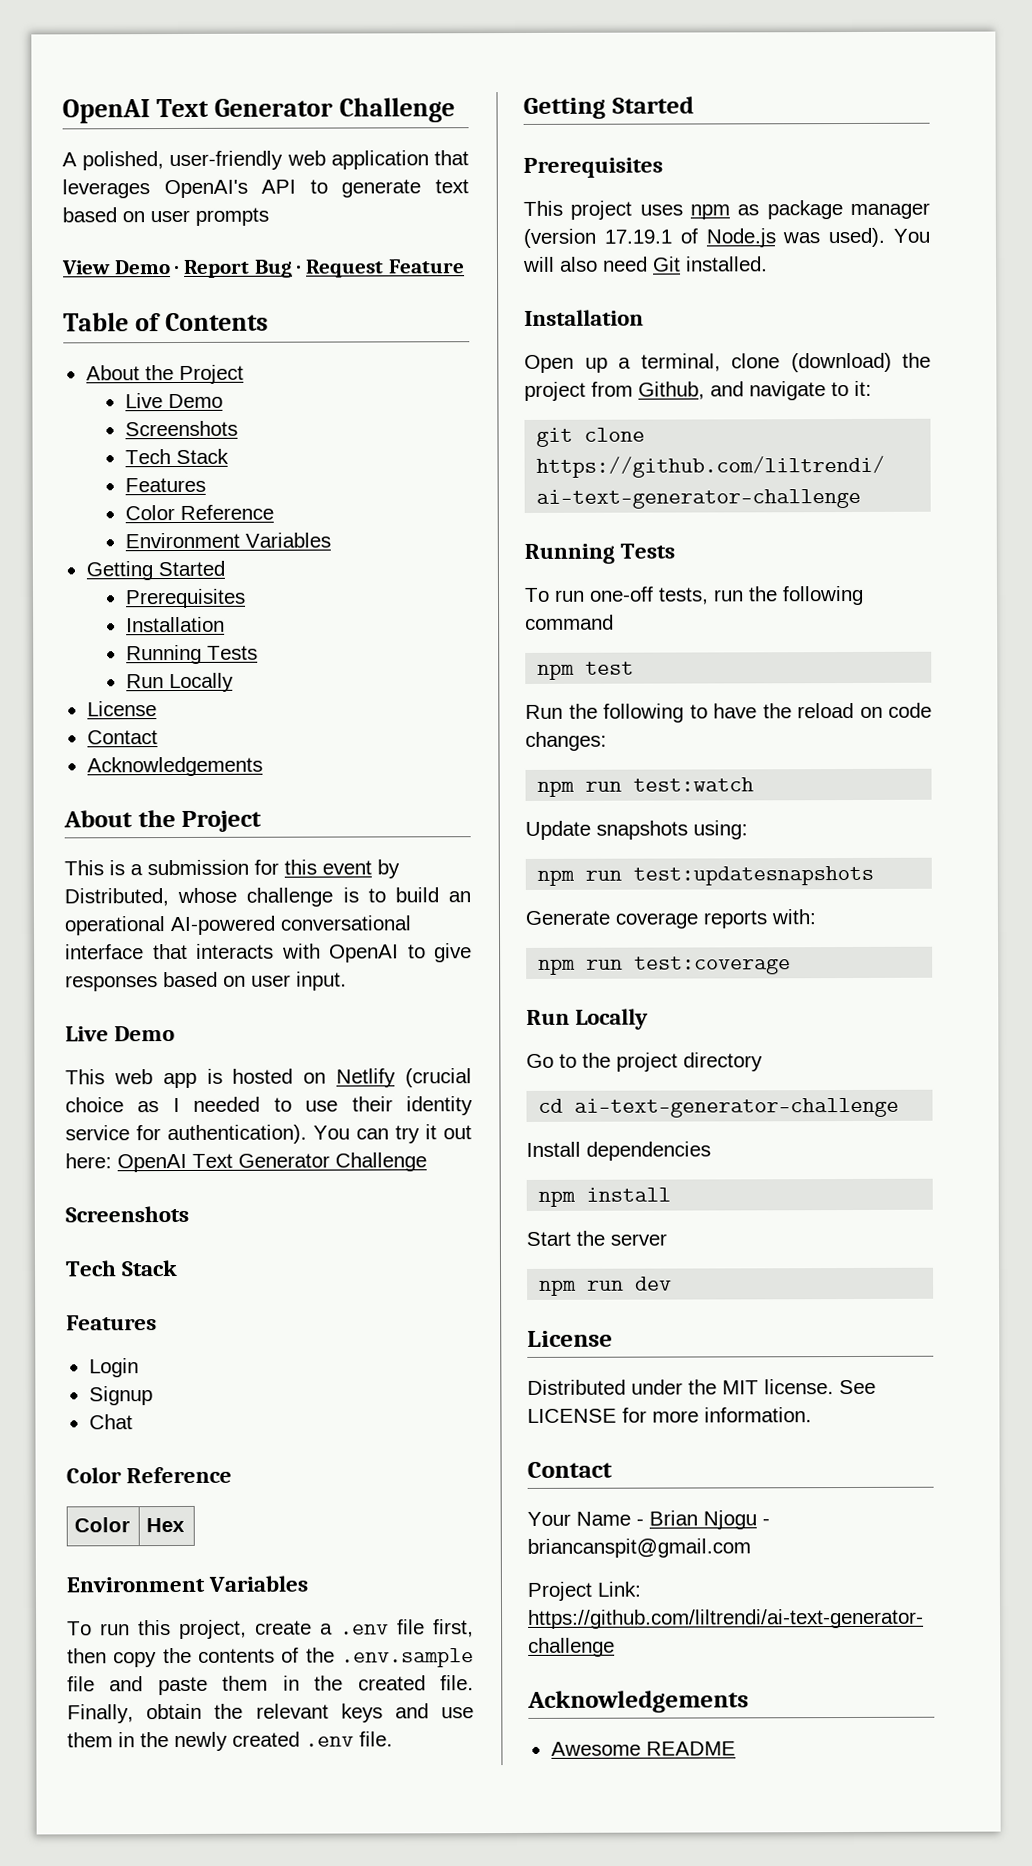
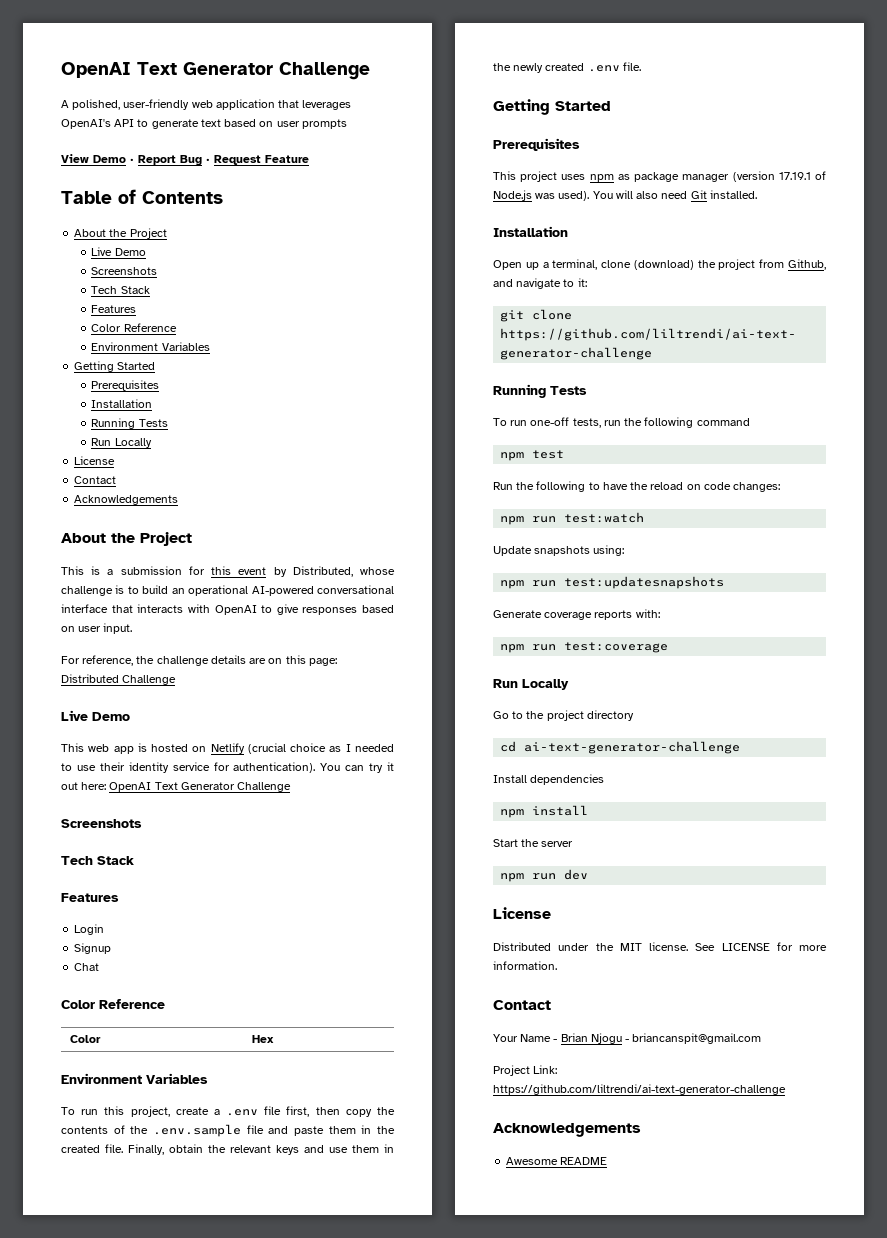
(347, 981) none -> [61,655,337,666] [61,674,177,685] // For reference, the challenge details are on this page: Distributed Challenge

